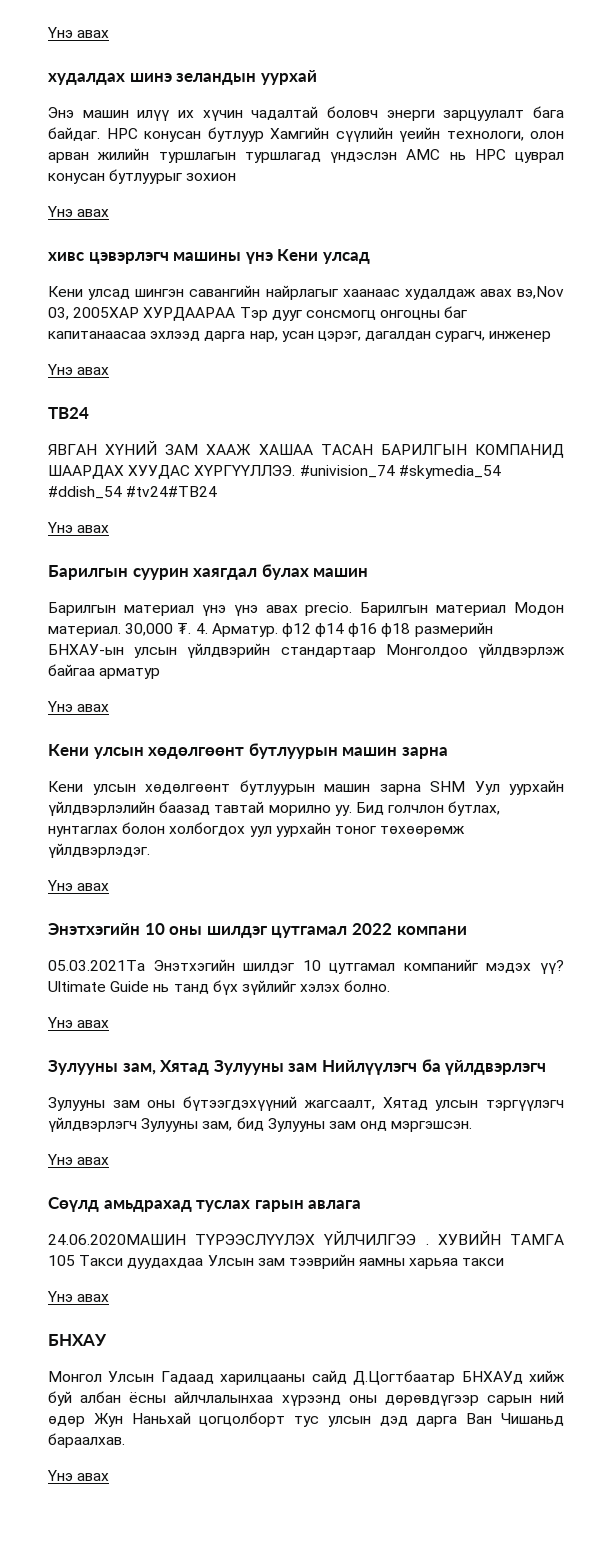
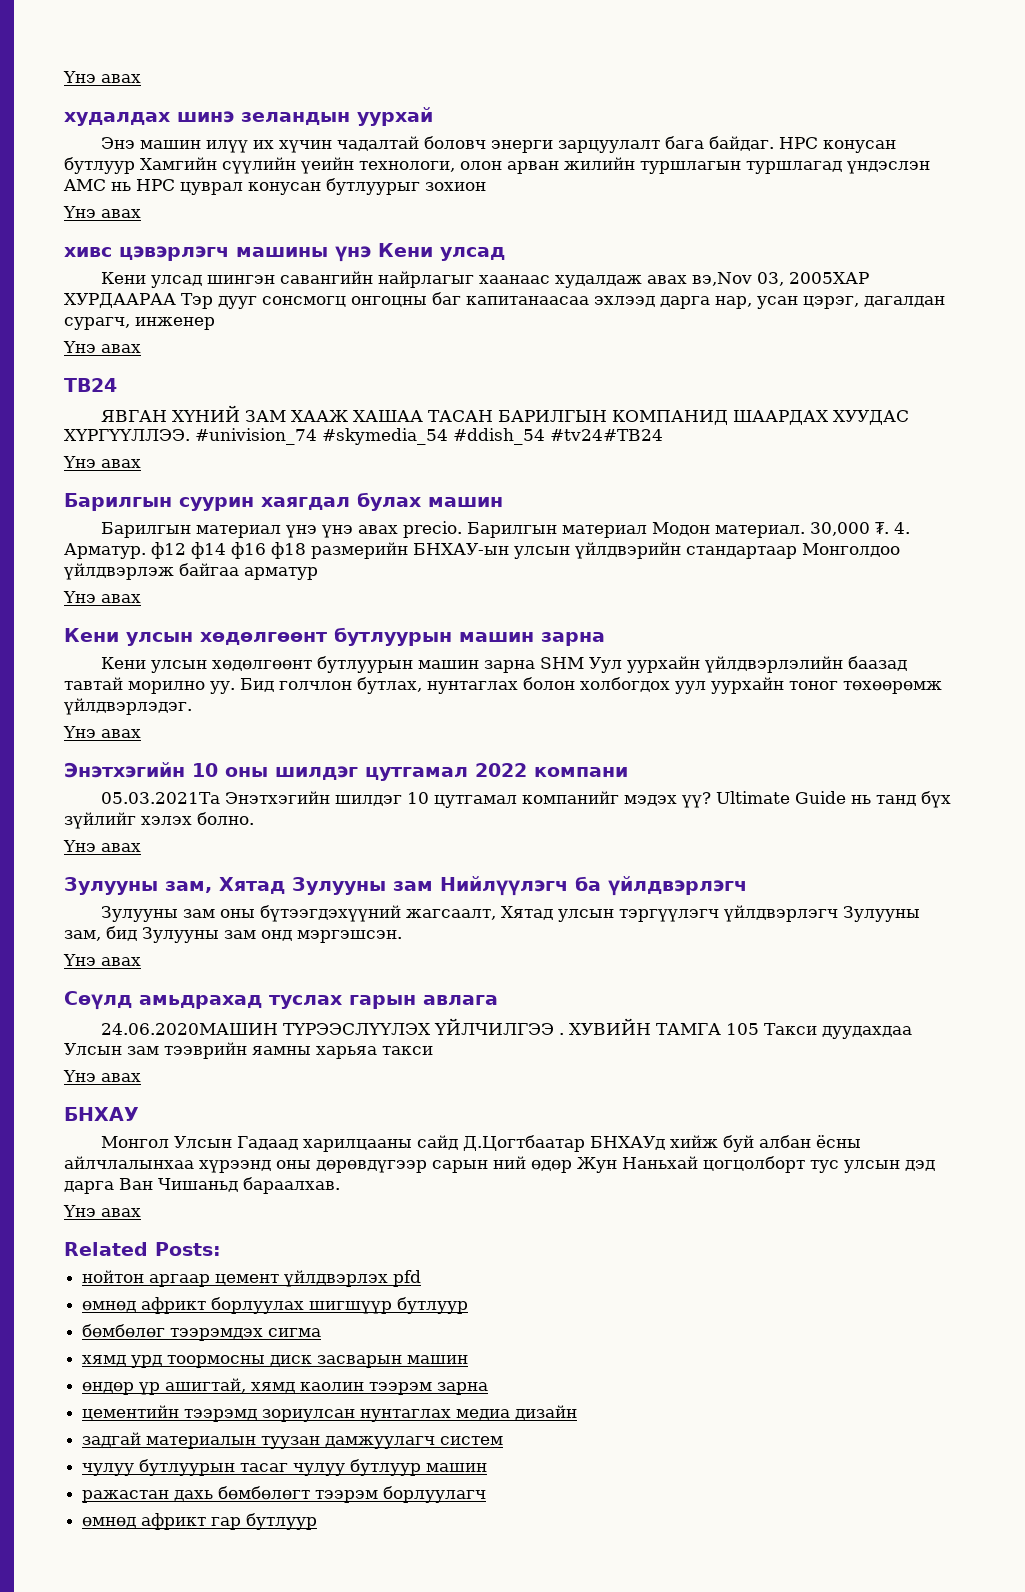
(110, 1477) none -> [64,1242,221,1256] [82,1270,422,1287] [82,1297,469,1314] [82,1324,322,1341] [82,1355,469,1368] [82,1378,489,1395] [82,1405,578,1422] [82,1432,504,1449] [82,1459,488,1476] [82,1486,487,1503] [82,1513,318,1530] // Related Posts: // нойтон аргаар цемент үйлдвэрлэх pfd // өмнөд африкт борлуулах шигшүүр бутлуур // бөмбөлөг тээрэмдэх сигма // хямд урд тоормосны диск засварын машин // өндөр үр ашигтай, хямд каолин тээрэм зарна // цементийн тээрэмд зориулсан нунтаглах медиа дизайн // задгай материалын туузан дамжуулагч систем // чулуу бутлуурын тасаг чулуу бутлуур машин // ражастан дахь бөмбөлөгт тээрэм борлуулагч // өмнөд африкт гар бутлуур

